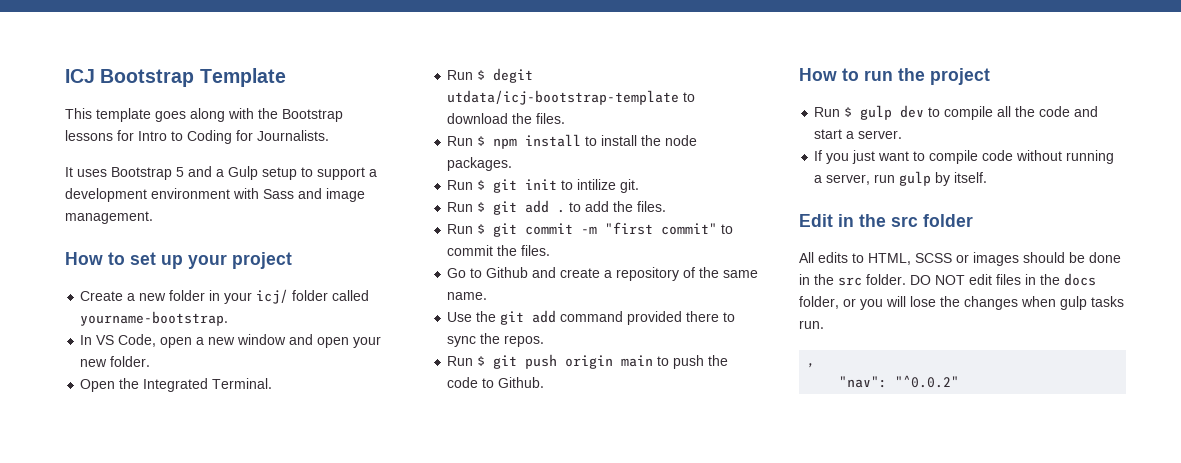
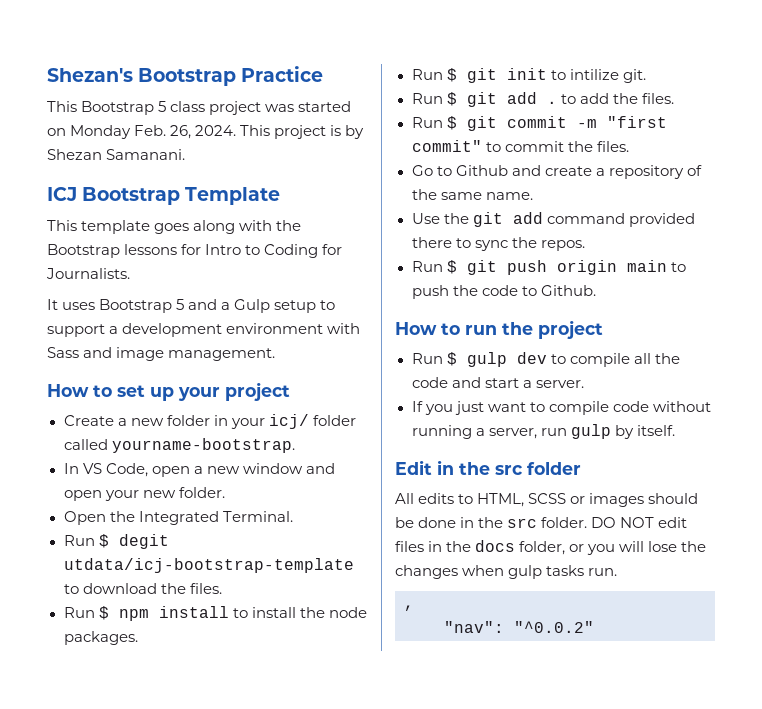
(65, 76) none -> [47,66,324,86] [47,101,352,115] [47,125,365,139] [47,149,186,160] Shezan's Bootstrap Practice // This Bootstrap 5 class project was started on Monday Feb. 26, 2024. This project is by Shezan Samanani. //

